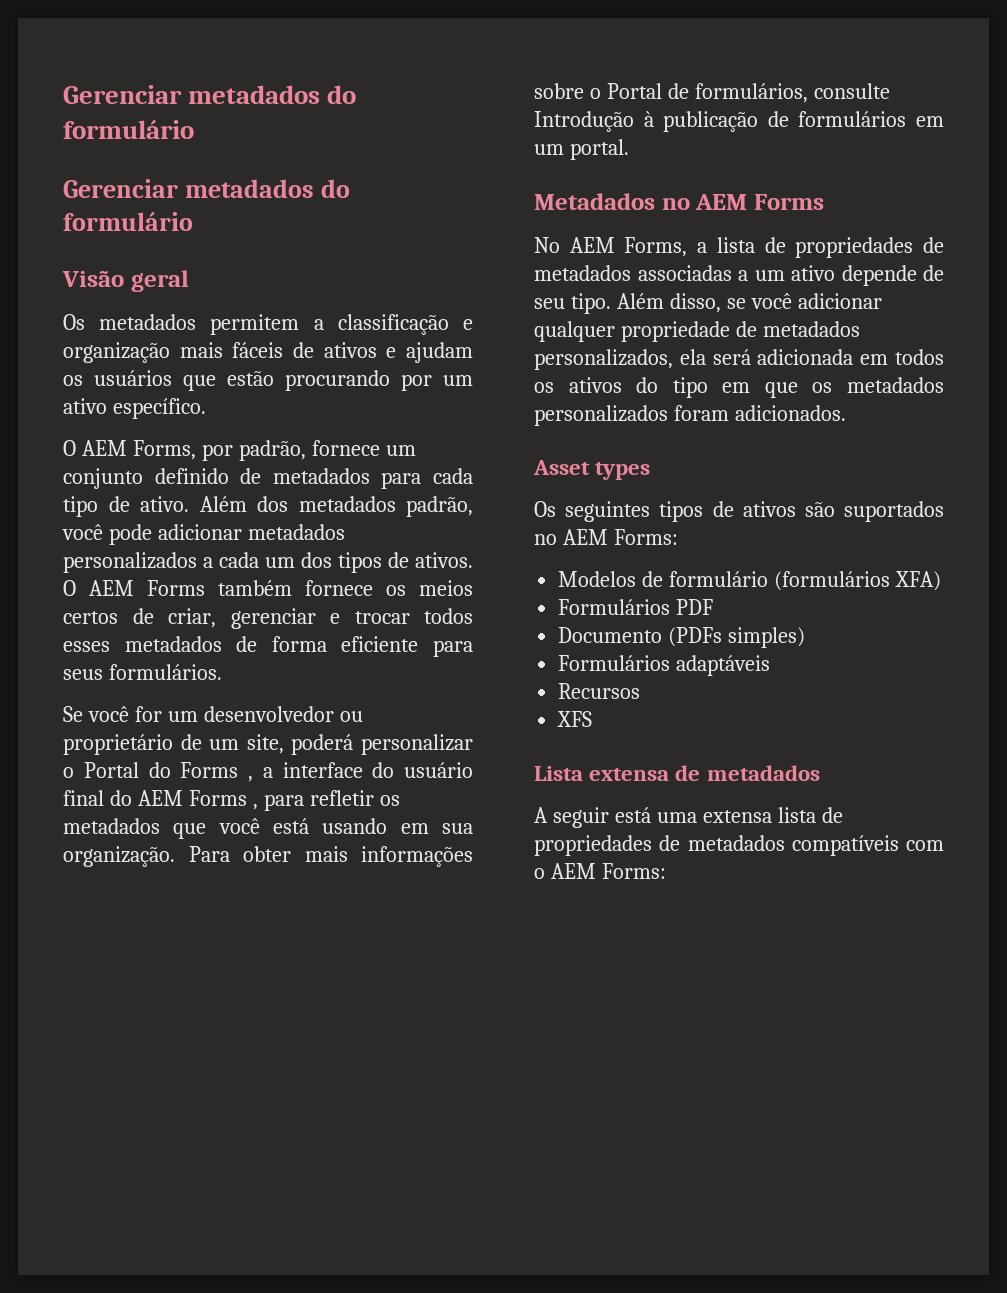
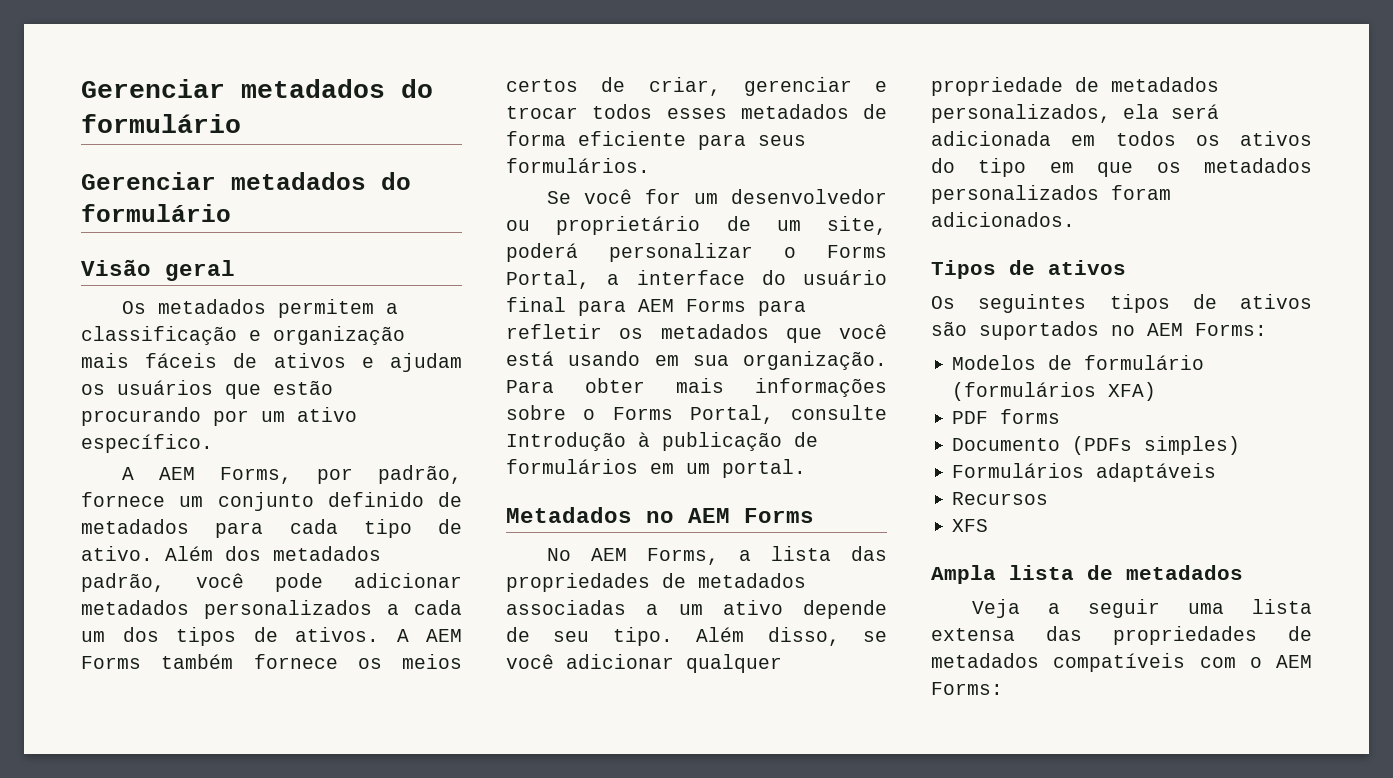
[63,440,76,456] O -> [121,467,134,480] A
[63,580,76,596] O -> [396,629,409,642] A
[83,762,253,782] Portal do Forms , -> [827,245,887,258] [506,270,590,289] Forms Portal,
[109,790,258,810] do AEM Forms , -> [578,299,746,316] para AEM Forms
[606,83,808,103] Portal de formulários, -> [612,405,774,424] Forms Portal,
[764,237,786,253] de -> [851,546,887,561] das
[533,460,651,480] Asset types -> [931,260,1126,279] Tipos de ativos
[558,599,671,615] Formulários -> (1157, 391) none
(714, 607) none -> [1000,409,1061,424] forms
[534,766,670,781] Lista extensa -> [931,565,1074,584] Ampla lista
[534,807,843,828] A seguir está uma extensa lista de -> [971,599,1312,618] [931,626,1082,641] Veja a seguir uma lista extensa das

